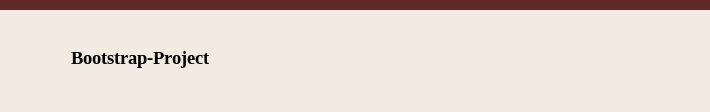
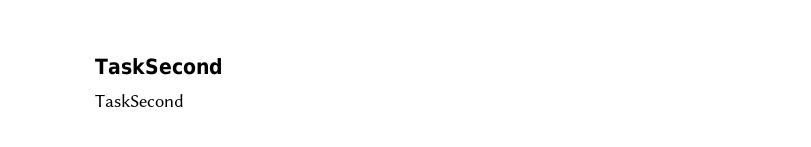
[71,51,210,68] Bootstrap-Project -> [95,58,223,75] [95,94,184,107] TaskSecond // TaskSecond

